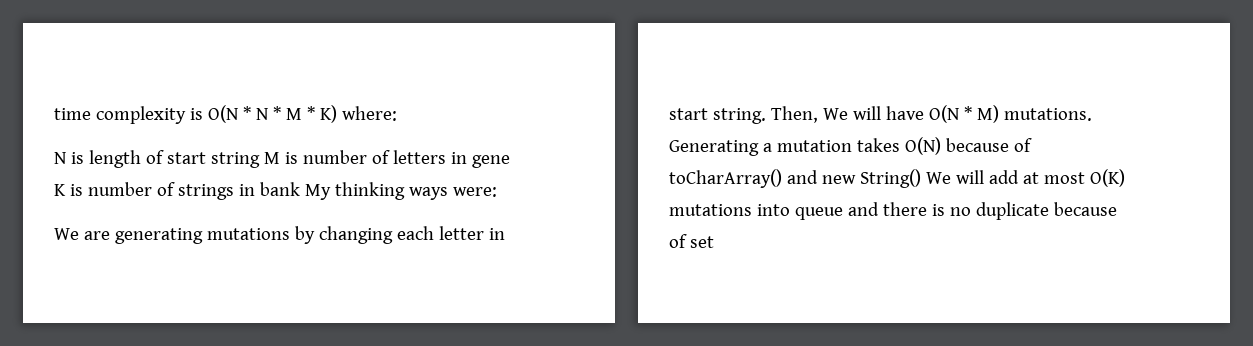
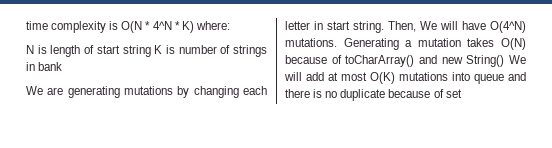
[255,106,302,120] N * M -> [152,21,172,30] 4^N
[263,150,510,168] M is number of letters in gene -> (151, 51) none
[304,182,497,200] My thinking ways were: -> (63, 66) none
[928,105,999,123] O(N * M) -> [490,21,526,33] O(4^N)

